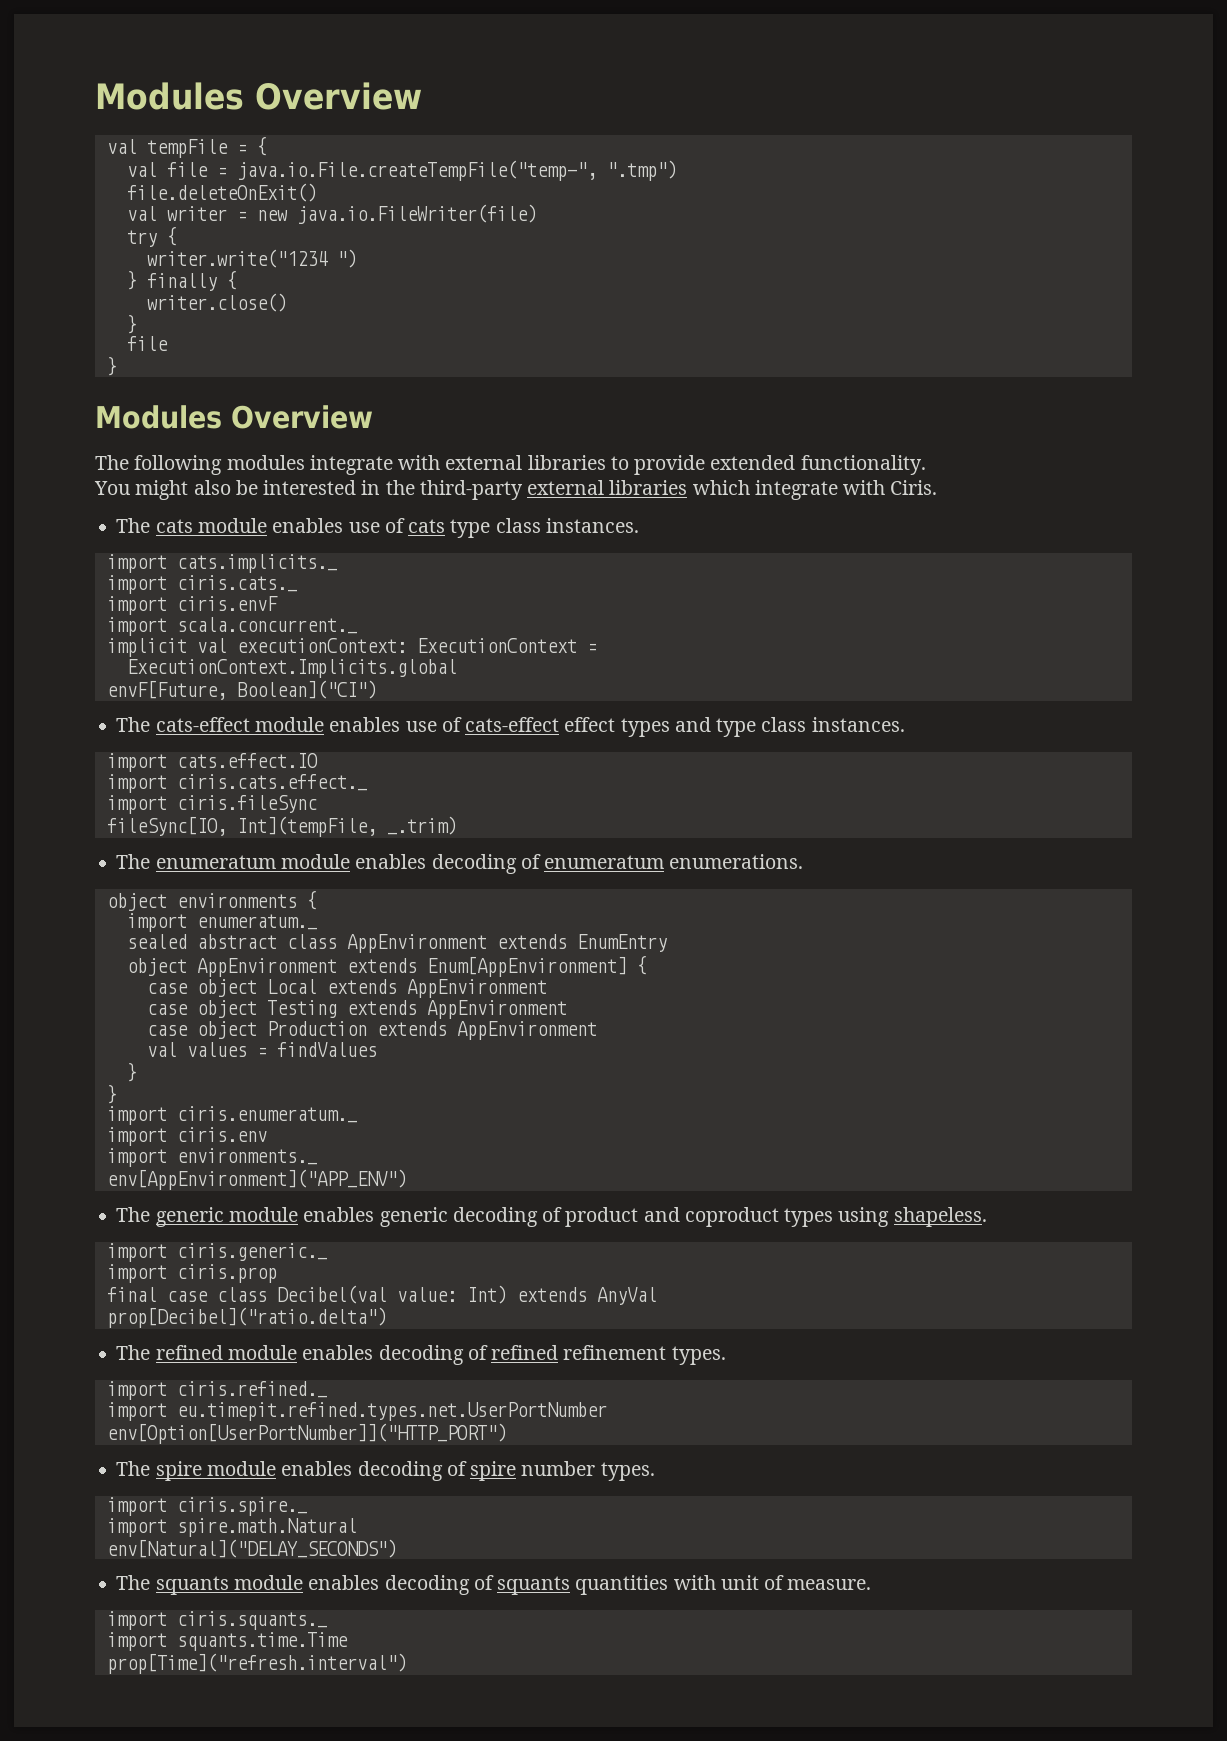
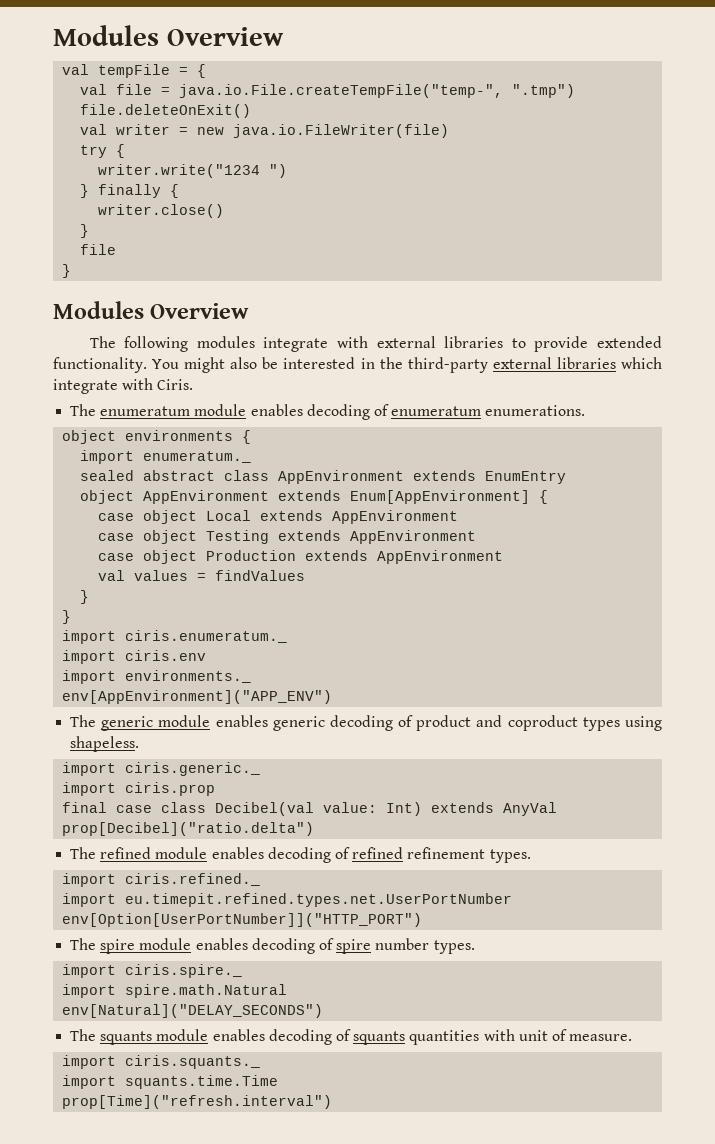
(926, 465) // -> (147, 365) none
[116,518,639,538] [106,554,337,573] [106,575,297,594] [106,596,278,615] [106,617,357,636] [106,638,597,657] [126,659,457,678] [106,680,377,700] [116,717,905,737] [106,753,318,772] [106,774,367,793] [106,795,317,814] [106,816,457,837] // The cats module enables use of cats type class instances. // import cats.implicits._ // import ciris.cats._ // import ciris.envF // import scala.concurrent._ // implicit val executionContext: ExecutionContext = // ExecutionContext.Implicits.global // envF[Future, Boolean]("CI") // The cats-effect module enables use of cats-effect effect types and type class instances. // import cats.effect.IO // import ciris.cats.effect._ // import ciris.fileSync // fileSync[IO, Int](tempFile, _.trim) -> (194, 384) none

